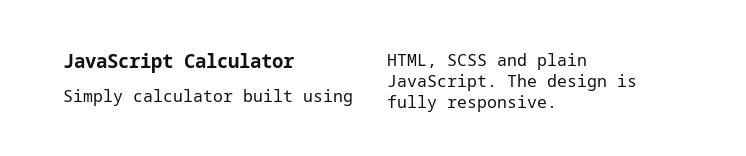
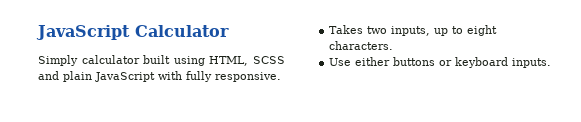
[387,74,637,91] [387,95,557,112] JavaScript. The design is fully responsive. -> [95,71,281,82] [329,25,498,36] [329,41,394,50] [329,57,552,68] JavaScript with fully responsive. // Takes two inputs, up to eight characters. // Use either buttons or keyboard inputs.

